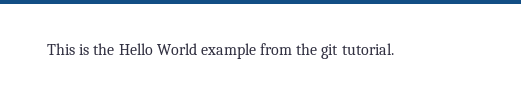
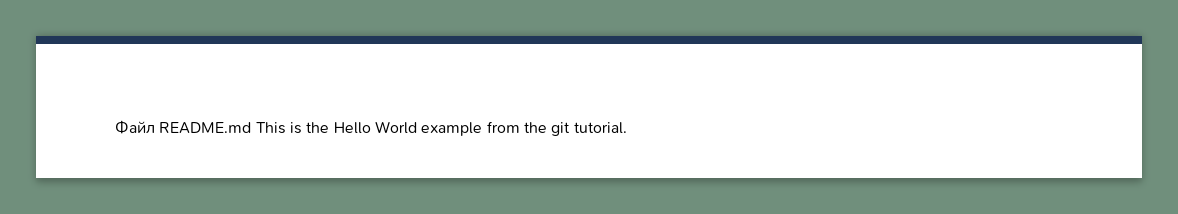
(47, 49) none -> [115,120,252,134] Файл README.md

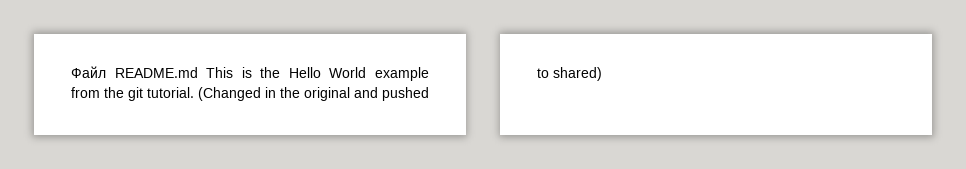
(627, 128) none -> [198,87,429,101] [537,67,602,81] (Changed in the original and pushed to shared)

